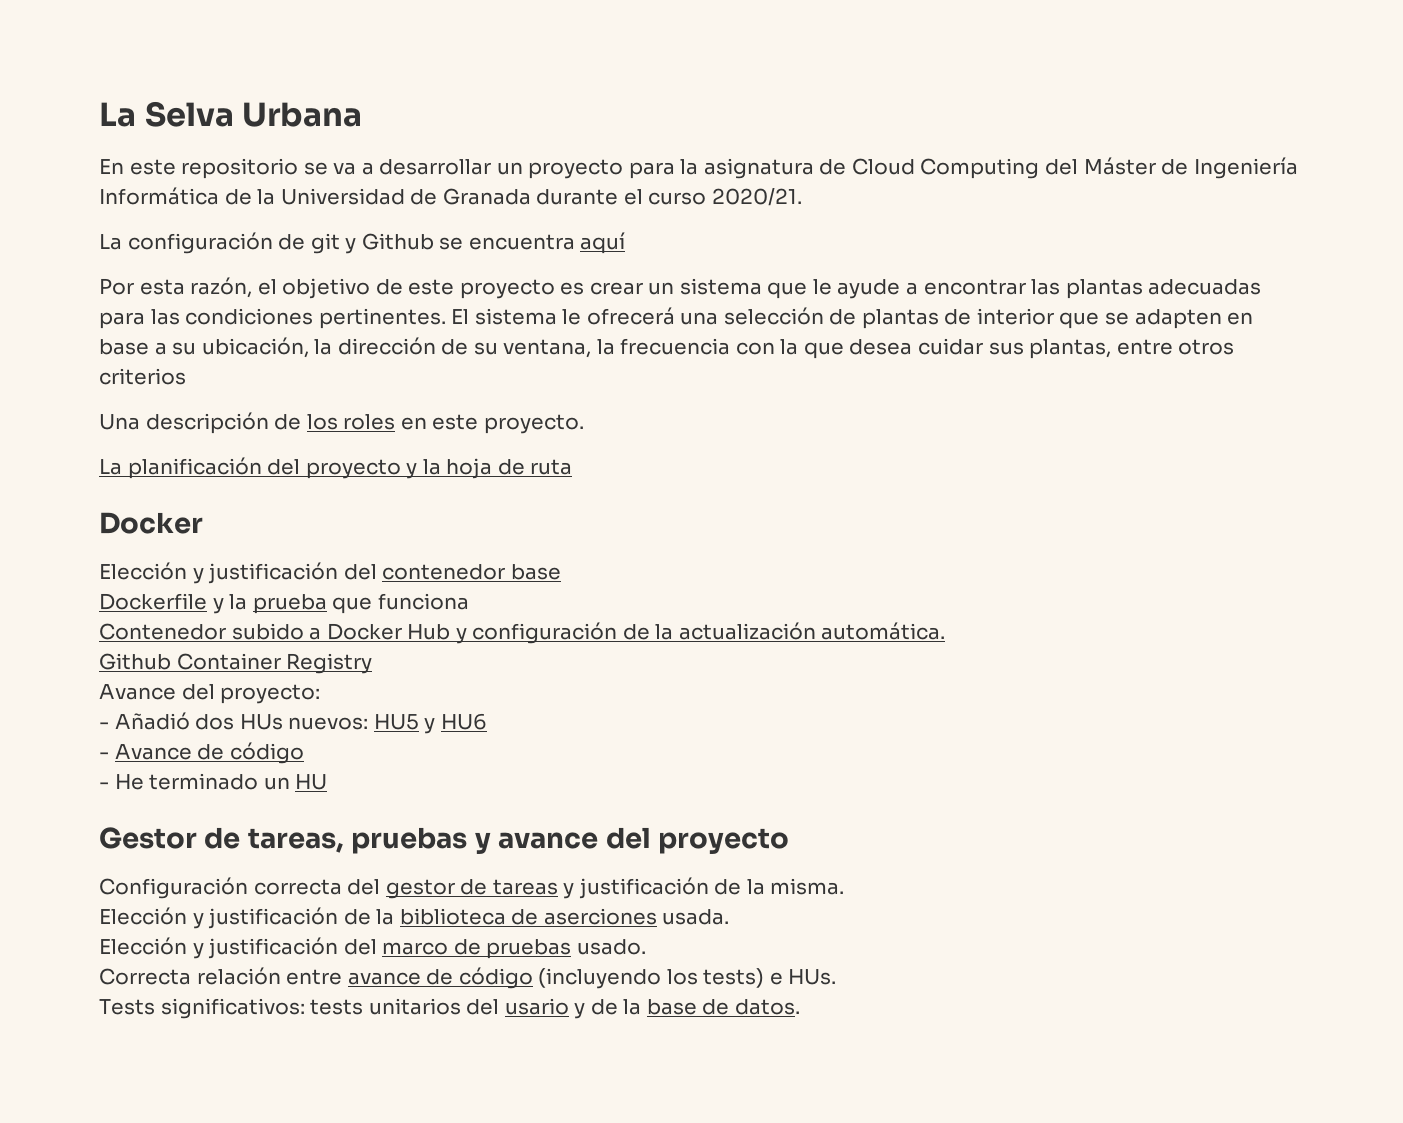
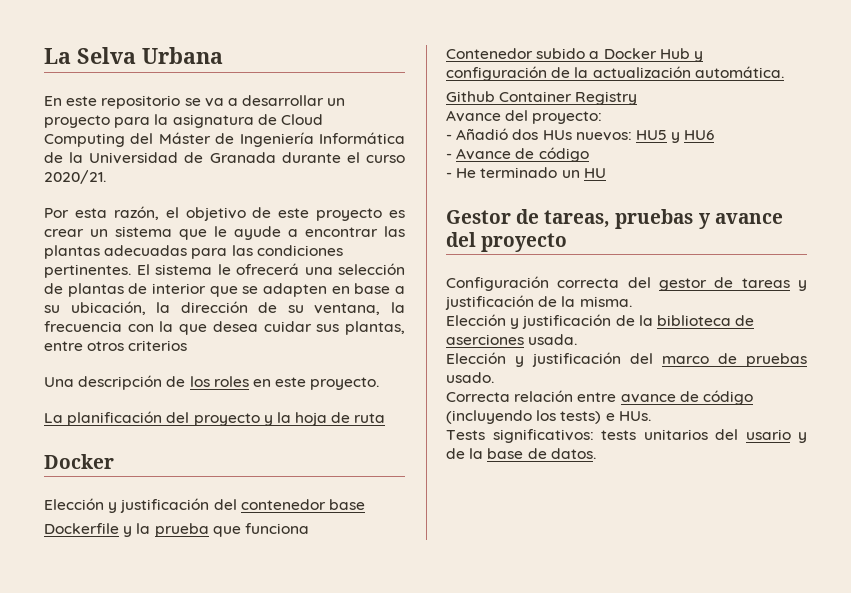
[99,232,626,254] // La configuración de git y Github se encuentra aquí -> (106, 177) none

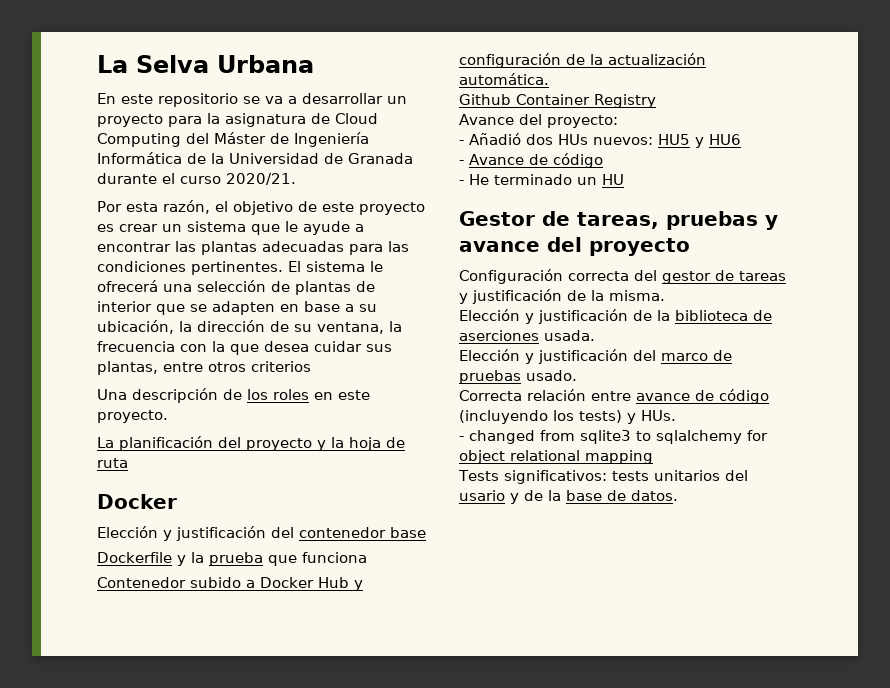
[605,413,615,421] e -> [627,413,636,424] y
(651, 416) none -> [459,430,768,444] [459,450,653,464] // - changed from sqlite3 to sqlalchemy for object relational mapping

